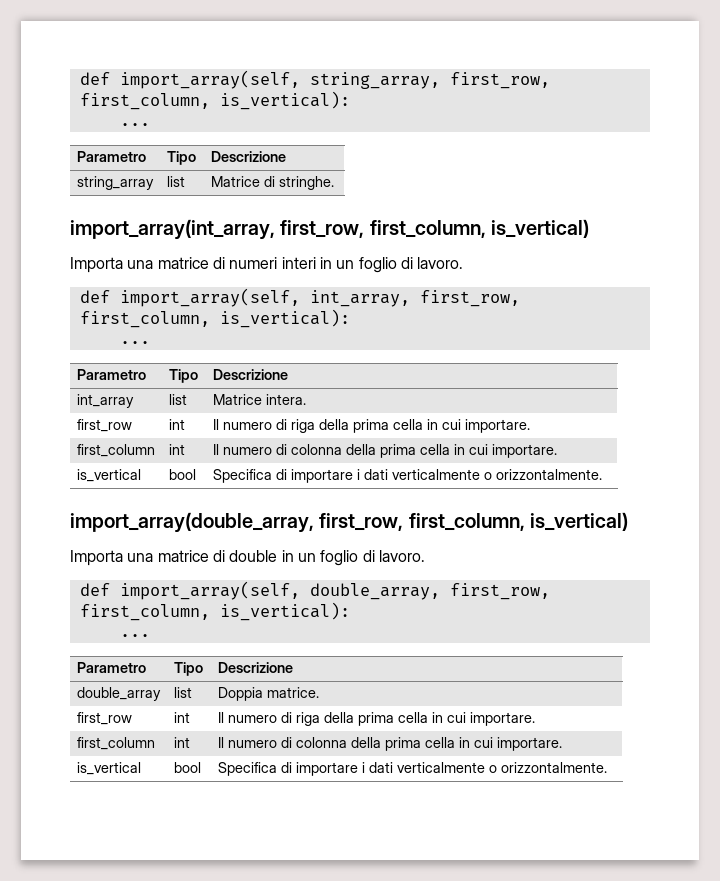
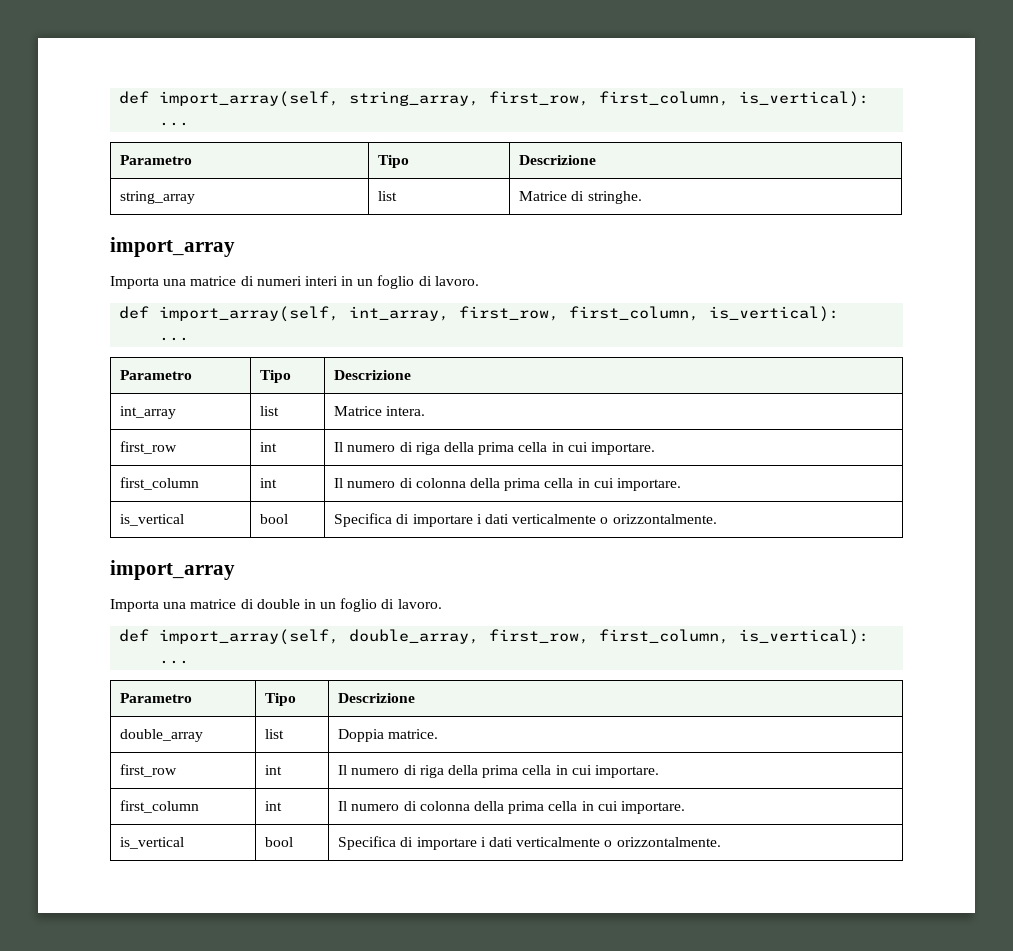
[70,219,590,240] import_array(int_array, first_row, first_column, is_vertical) -> [110,237,235,257] import_array
[70,512,629,533] import_array(double_array, first_row, first_column, is_vertical) -> [110,560,235,580] import_array

